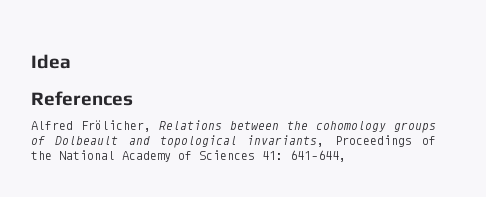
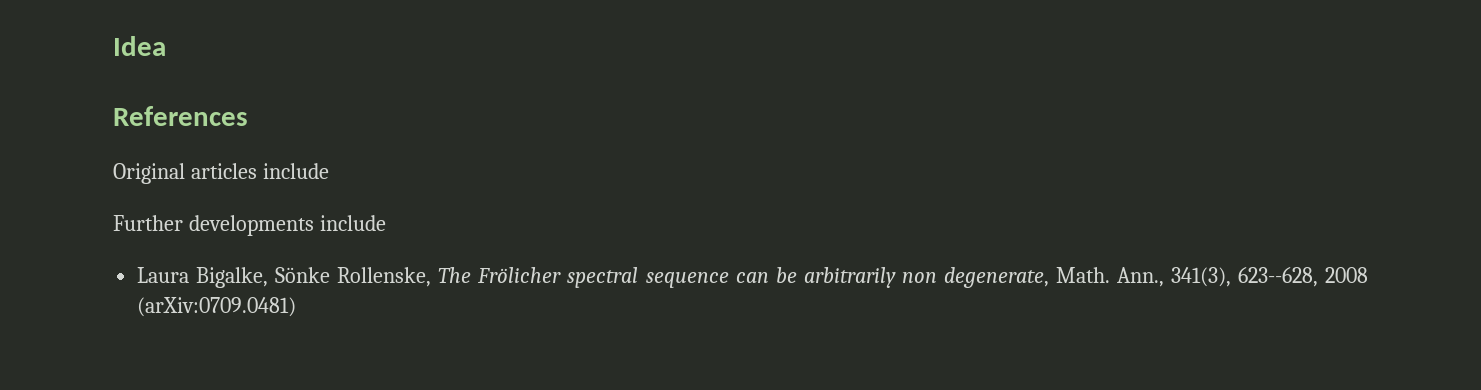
[31,120,436,133] [31,135,436,148] [31,150,346,162] Alfred Frölicher, Relations between the cohomology groups of Dolbeault and topological invariants, Proceedings of the National Academy of Sciences 41: 641–644, -> [113,163,329,184] [113,215,386,236] [137,267,1368,288] [137,297,297,317] Original articles include // Further developments include // Laura Bigalke, Sönke Rollenske, The Frölicher spectral sequence can be arbitrarily non degenerate, Math. Ann., 341(3), 623--628, 2008 (arXiv:0709.0481)

